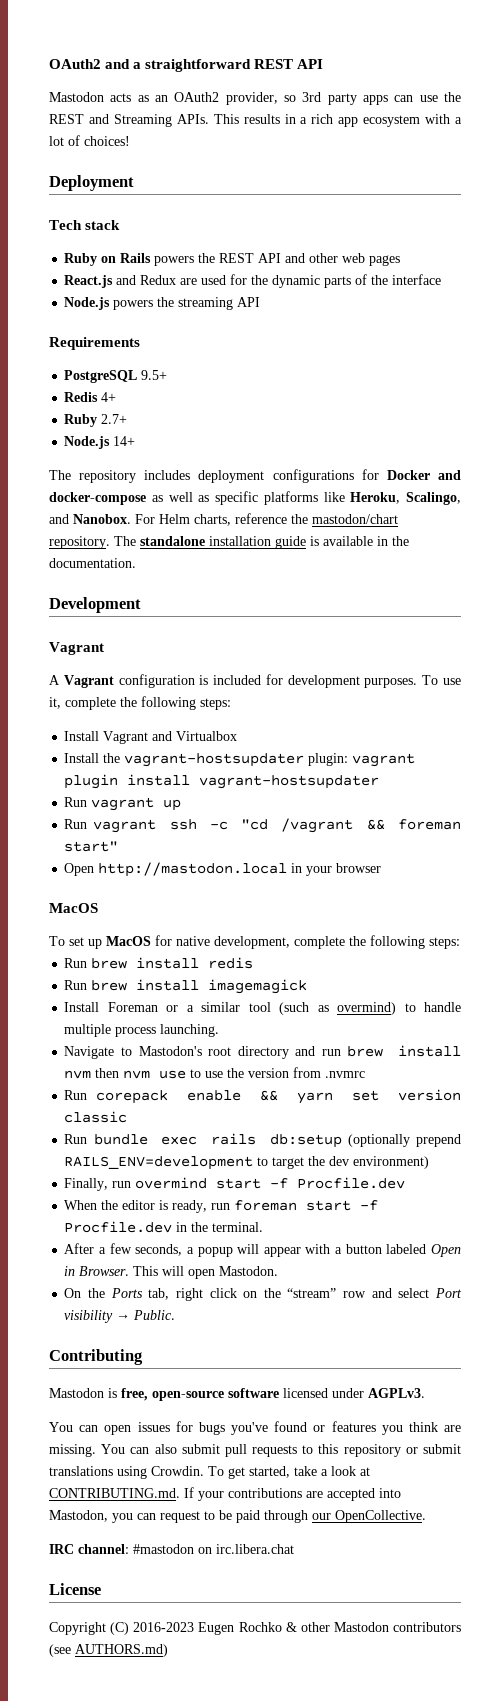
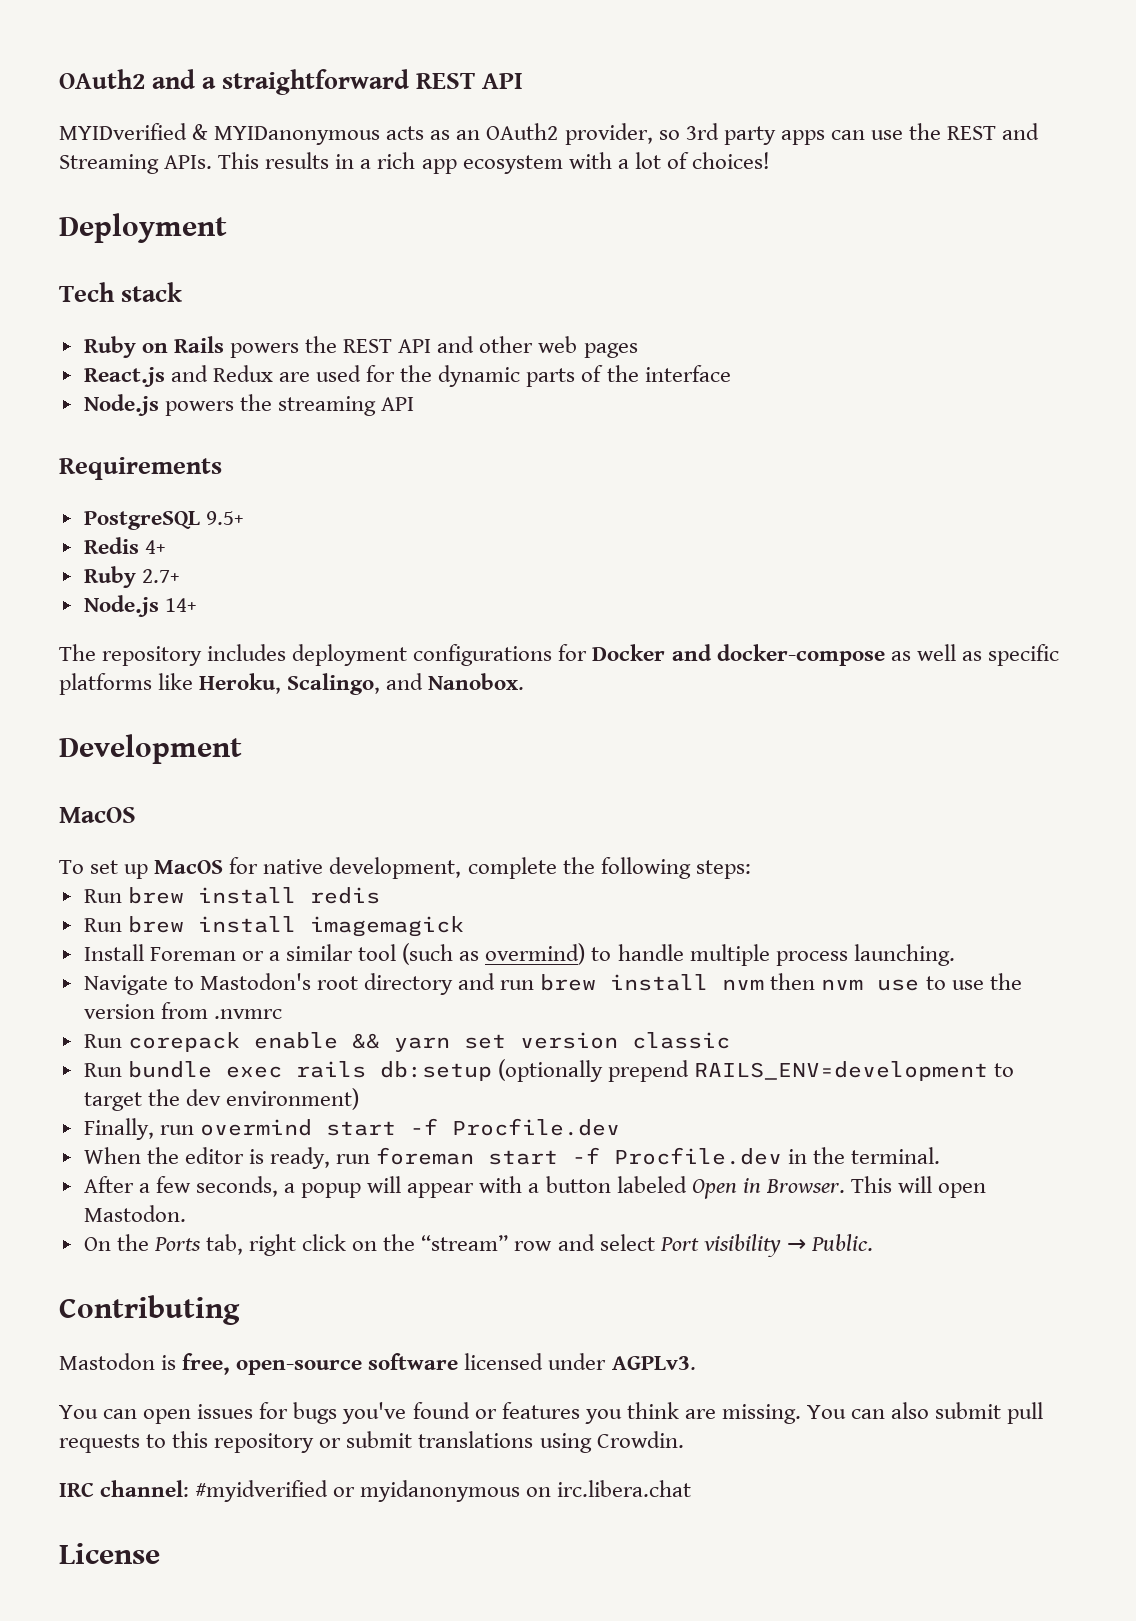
[49,92,104,102] Mastodon -> [59,123,381,145] MYIDverified & MYIDanonymous
[135,513,398,526] [49,536,409,549] [49,558,136,568] [49,597,141,613] [49,642,104,655] [49,674,461,688] [49,696,231,710] [64,731,238,744] [64,753,416,767] [64,774,380,789] [64,797,182,811] [64,818,462,833] [64,841,119,852] [64,862,382,877] For Helm charts, reference the mastodon/chart repository. The standalone installation guide is available in the documentation. // Development // Vagrant // A Vagrant configuration is included for development purposes. To use it, complete the following steps: // Install Vagrant and Virtualbox // Install the vagrant-hostsupdater plugin: vagrant plugin install vagrant-hostsupdater // Run vagrant up // Run vagrant ssh -c "cd /vagrant && foreman start" // Open http://mastodon.local in your browser -> [59,734,242,764] // Development
[208,1466,370,1479] [49,1487,401,1501] [49,1510,426,1523] To get started, take a look at CONTRIBUTING.md. If your contributions are accepted into Mastodon, you can request to be paid through our OpenCollective. -> (684, 1439) none
[133,1544,194,1554] #mastodon -> [195,1480,521,1502] #myidverified or myidanonymous
[49,1622,461,1635] [49,1644,168,1657] // Copyright (C) 2016-2023 Eugen Rochko & other Mastodon contributors (see AUTHORS.md) -> (160, 1553) none

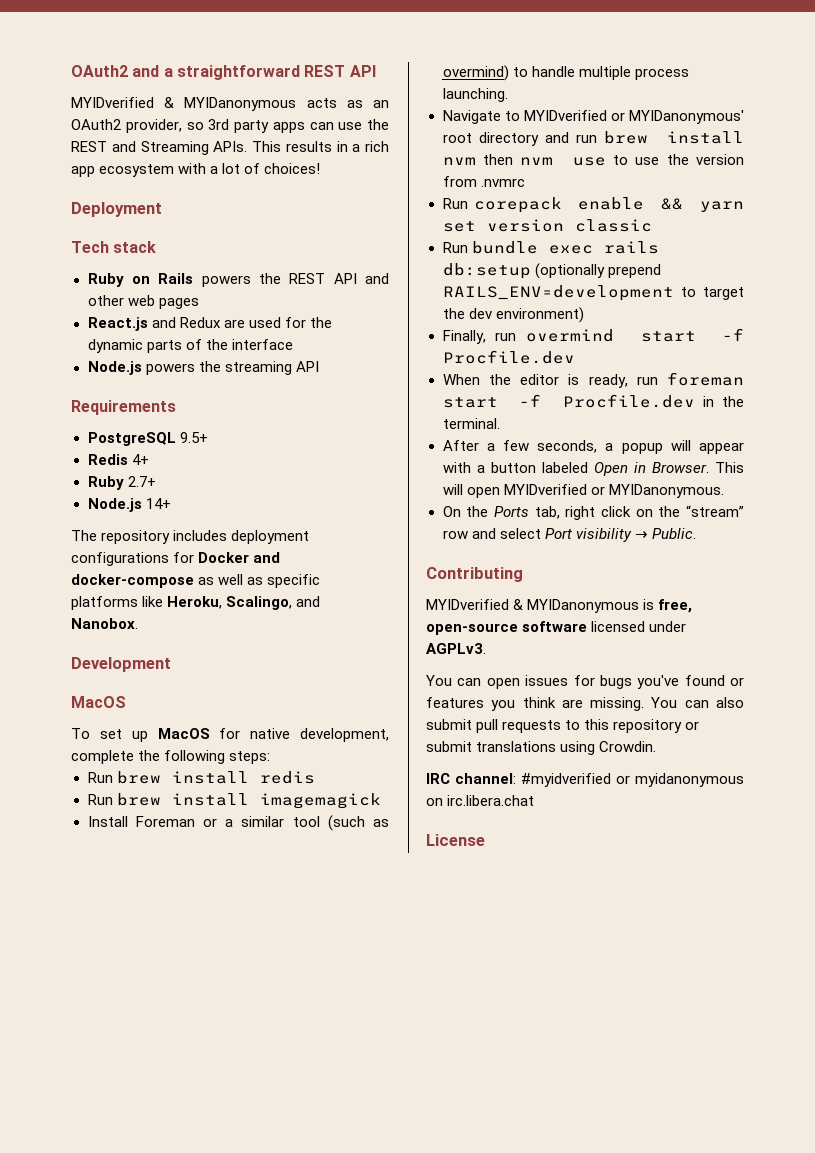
[199,973,311,990] Mastodon's -> [523,110,744,124] MYIDverified or MYIDanonymous'
[83,1205,186,1222] Mastodon. -> [503,484,724,498] MYIDverified or MYIDanonymous.
[59,1353,155,1370] Mastodon -> [426,599,640,613] MYIDverified & MYIDanonymous

